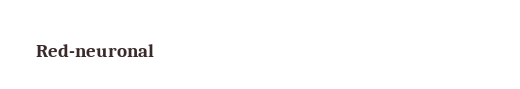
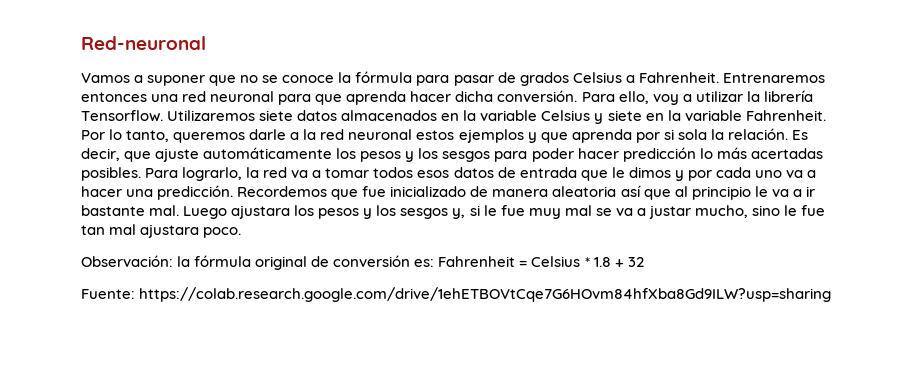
(154, 50) none -> [81,71,825,86] [81,90,813,105] [81,110,826,124] [81,128,808,143] [81,147,823,162] [81,167,817,181] [81,185,815,200] [81,205,826,219] [81,224,242,238] [81,255,644,270] [81,287,832,302] // Vamos a suponer que no se conoce la fórmula para pasar de grados Celsius a Fahrenheit. Entrenaremos entonces una red neuronal para que aprenda hacer dicha conversión. Para ello, voy a utilizar la librería Tensorflow. Utilizaremos siete datos almacenados en la variable Celsius y siete en la variable Fahrenheit. Por lo tanto, queremos darle a la red neuronal estos ejemplos y que aprenda por si sola la relación. Es decir, que ajuste automáticamente los pesos y los sesgos para poder hacer predicción lo más acertadas posibles. Para lograrlo, la red va a tomar todos esos datos de entrada que le dimos y por cada uno va a hacer una predicción. Recordemos que fue inicializado de manera aleatoria así que al principio le va a ir bastante mal. Luego ajustara los pesos y los sesgos y, si le fue muy mal se va a justar mucho, sino le fue tan mal ajustara poco. // Observación: la fórmula original de conversión es: Fahrenheit = Celsius * 1.8 + 32 // Fuente: https://colab.research.google.com/drive/1ehETBOVtCqe7G6HOvm84hfXba8Gd9ILW?usp=sharing

